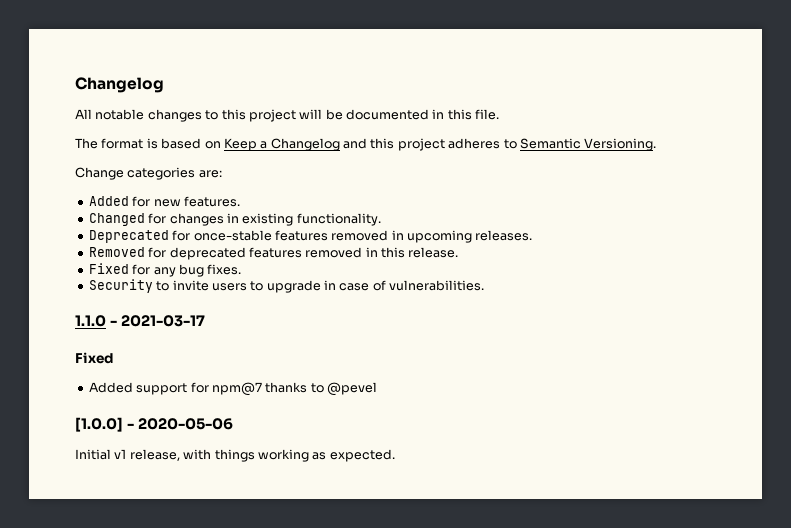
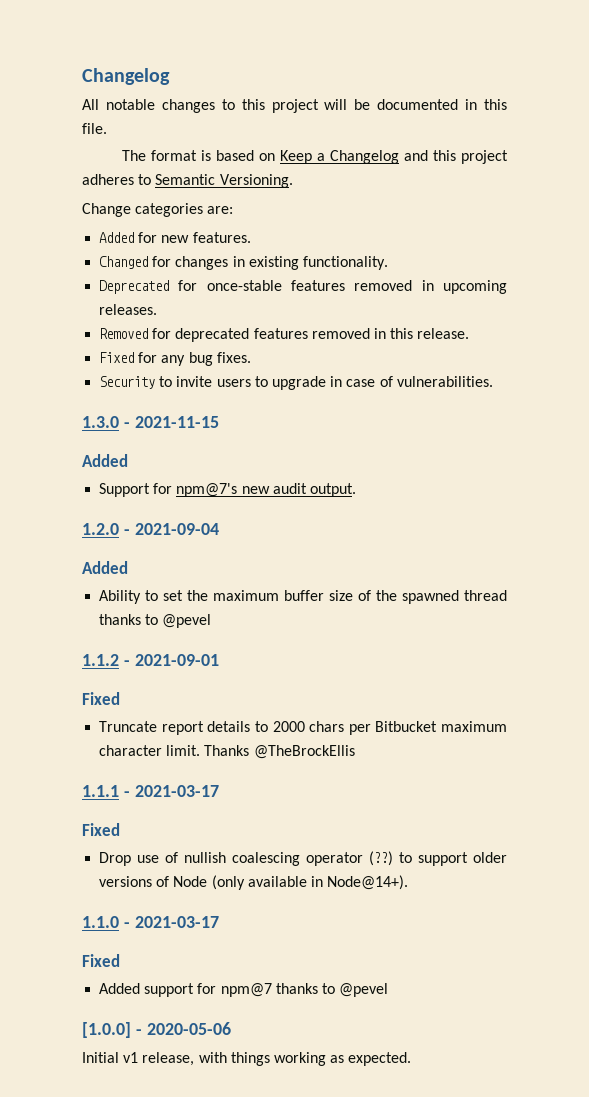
(485, 285) none -> [82,416,219,428] [82,454,128,467] [99,483,356,497] [82,523,219,535] [82,561,128,574] [99,590,507,604] [99,614,212,628] [82,654,219,666] [82,692,120,705] [99,721,507,735] [99,745,355,759] [82,785,219,797] [82,823,120,836] [99,851,508,866] [99,875,409,890] // 1.3.0 - 2021-11-15 // Added // Support for npm@7's new audit output. // 1.2.0 - 2021-09-04 // Added // Ability to set the maximum buffer size of the spawned thread thanks to @pevel // 1.1.2 - 2021-09-01 // Fixed // Truncate report details to 2000 chars per Bitbucket maximum character limit. Thanks @TheBrockEllis // 1.1.1 - 2021-03-17 // Fixed // Drop use of nullish coalescing operator (??) to support older versions of Node (only available in Node@14+).

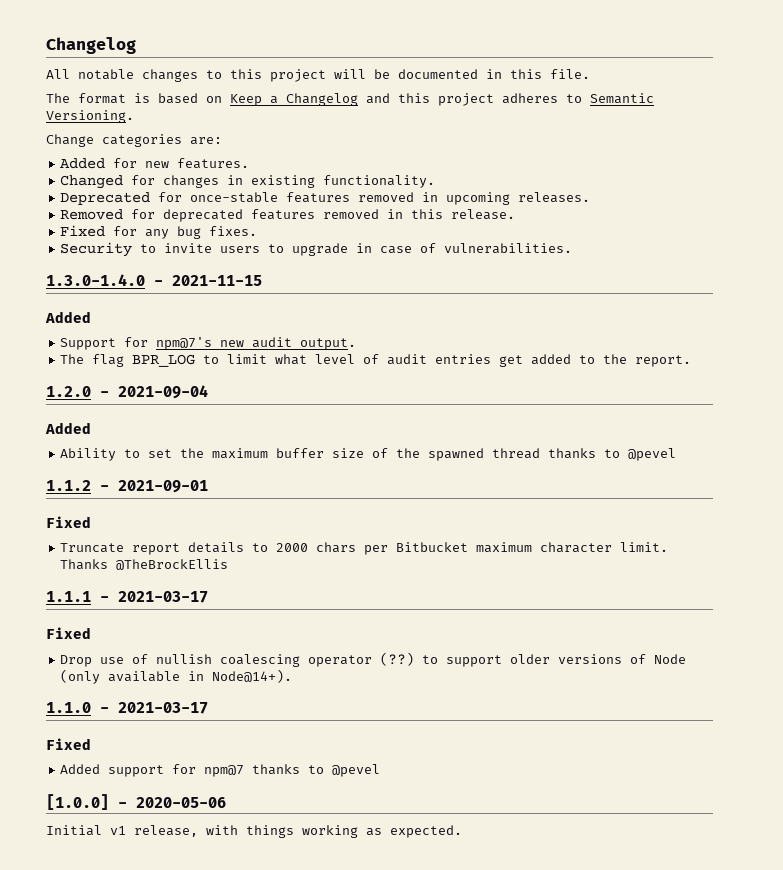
[82,416,119,428] 1.3.0 -> [46,274,145,286] 1.3.0-1.4.0
(356, 490) none -> [60,354,692,367] // The flag BPR_LOG to limit what level of audit entries get added to the report.

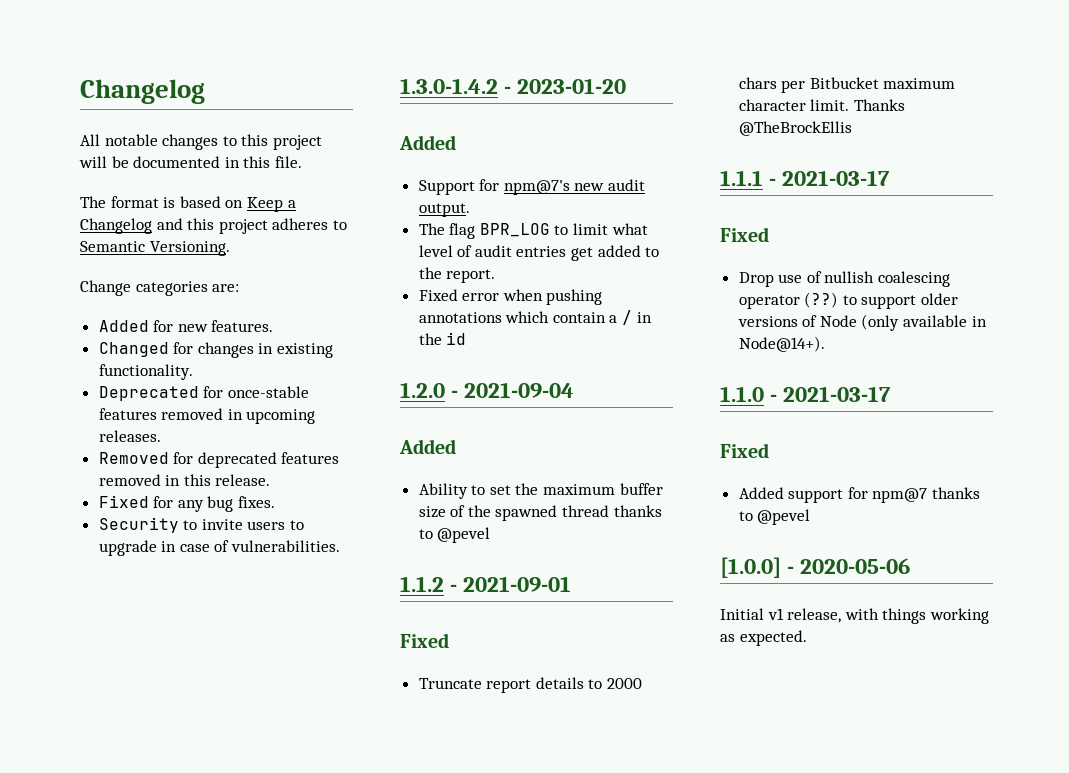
[46,274,262,286] 1.3.0-1.4.0 - 2021-11-15 -> [400,78,627,94] 1.3.0-1.4.2 - 2023-01-20
(692, 361) none -> [418,289,603,305] [418,310,652,325] [418,332,467,345] // Fixed error when pushing annotations which contain a / in the id

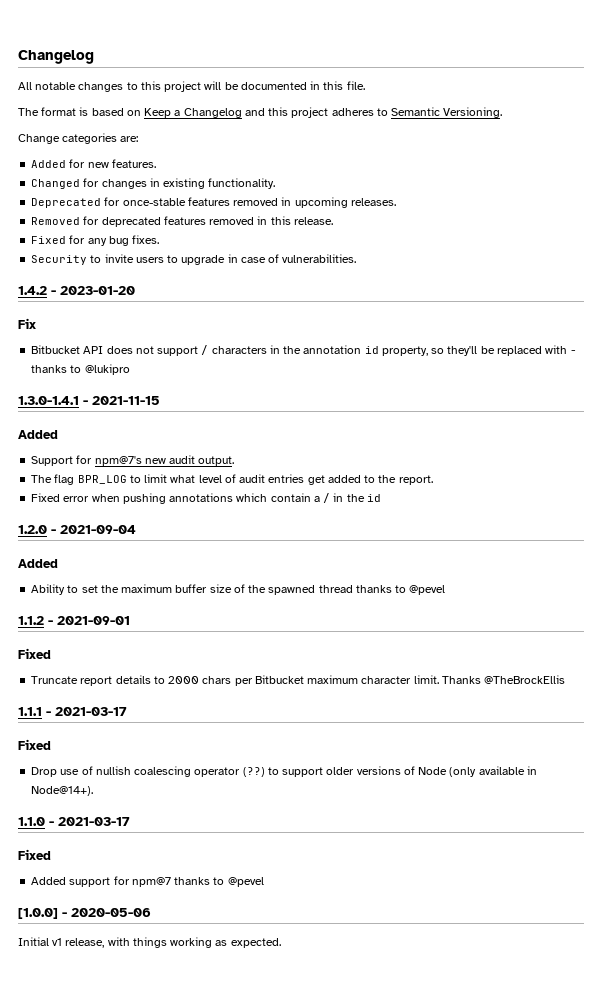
[400,78,498,94] 1.3.0-1.4.2 -> [18,286,47,295] 1.4.2
(627, 86) none -> [18,318,36,329] [31,345,578,356] [31,364,130,375] [18,396,160,405] // Fix // Bitbucket API does not support / characters in the annotation id property, so they'll be replaced with - thanks to @lukipro // 1.3.0-1.4.1 - 2021-11-15

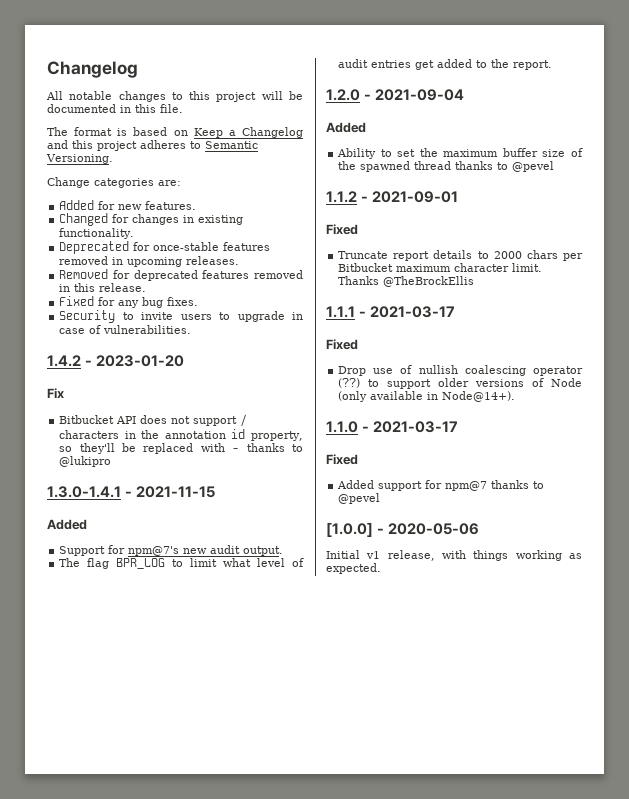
[31,493,381,504] // Fixed error when pushing annotations which contain a / in the id -> (553, 65) none

